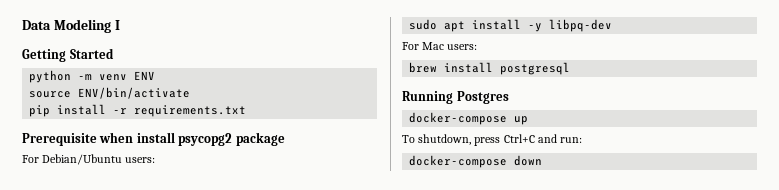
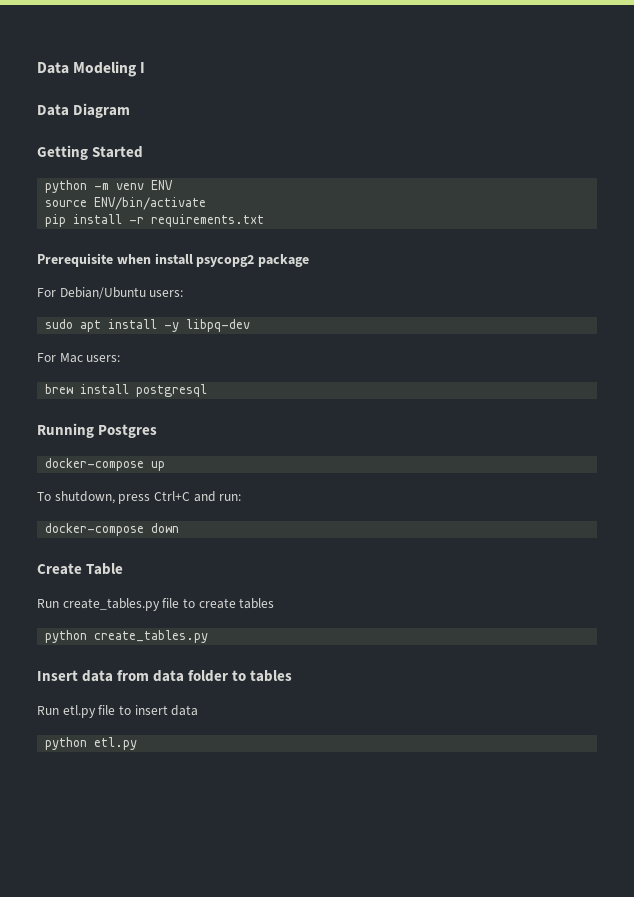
(120, 25) none -> [37,103,131,118] // Data Diagram
(543, 160) none -> [37,563,124,575] [37,598,275,611] [45,630,209,643] [37,670,293,682] [37,705,199,718] [45,737,138,750] // Create Table // Run create_tables.py file to create tables // python create_tables.py // Insert data from data folder to tables // Run etl.py file to insert data // python etl.py

